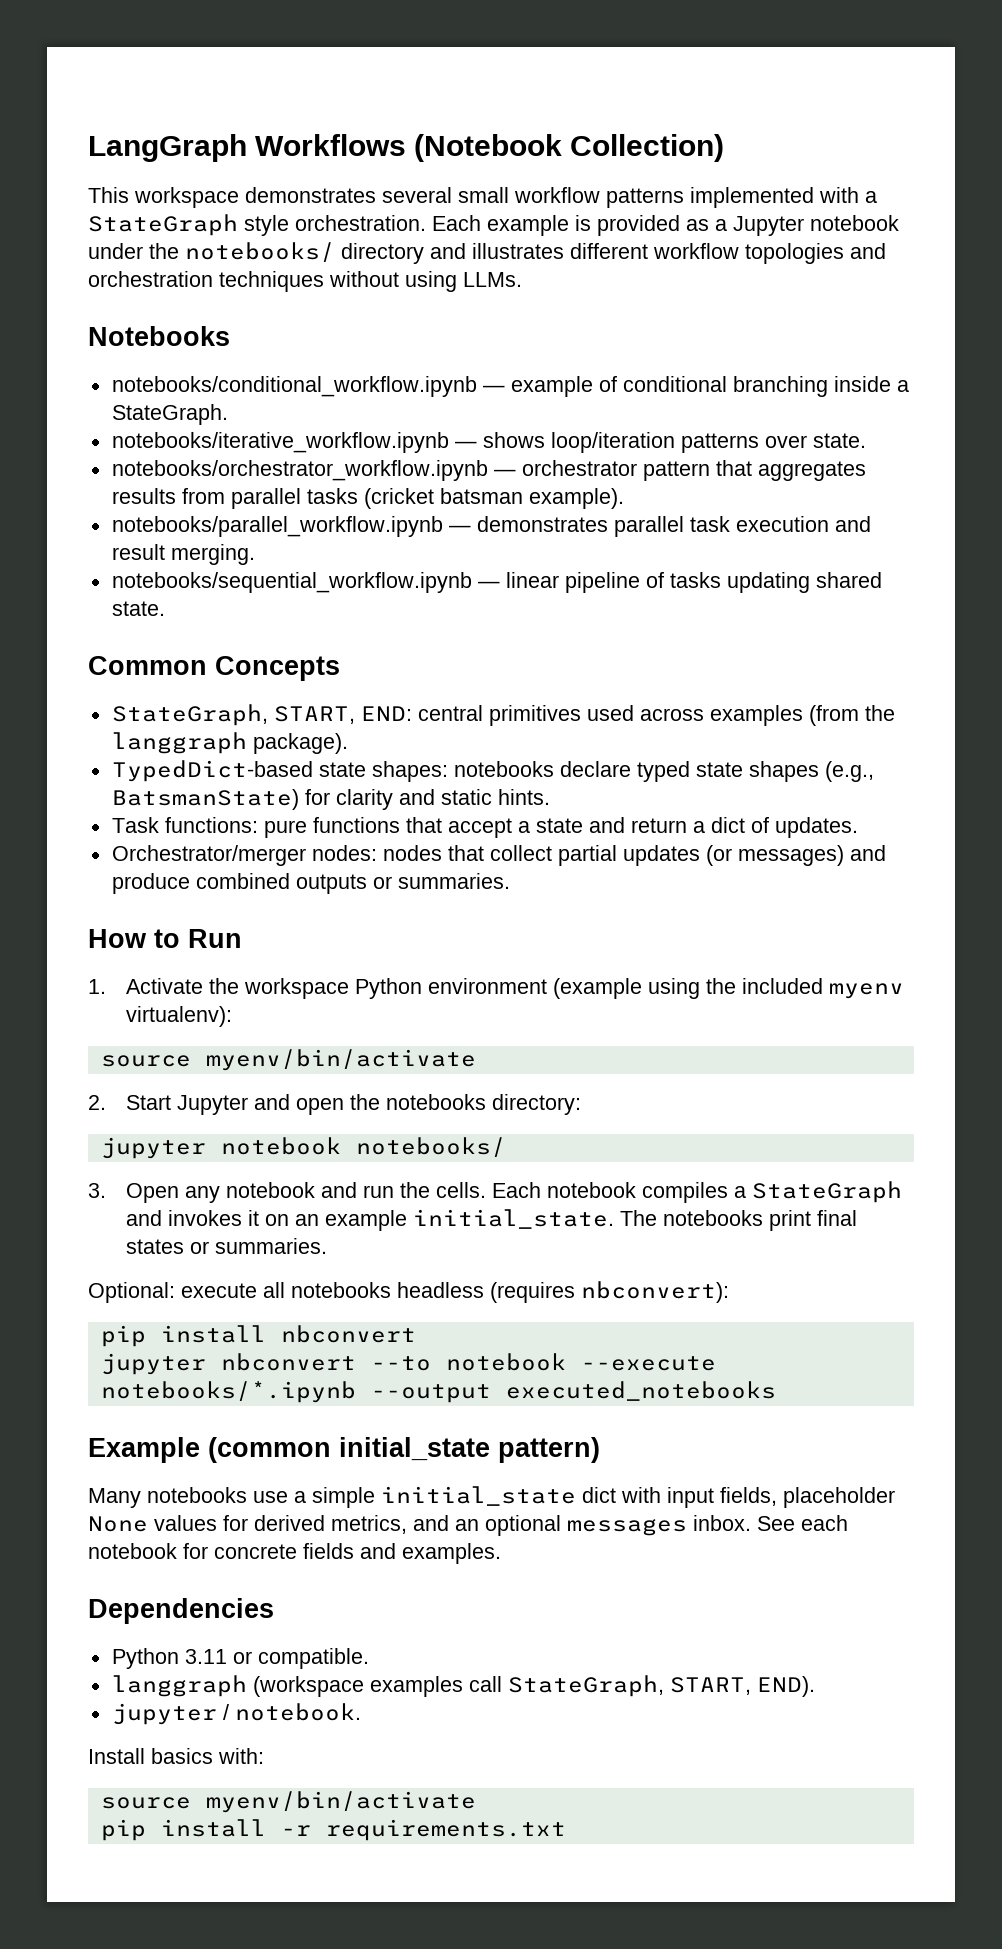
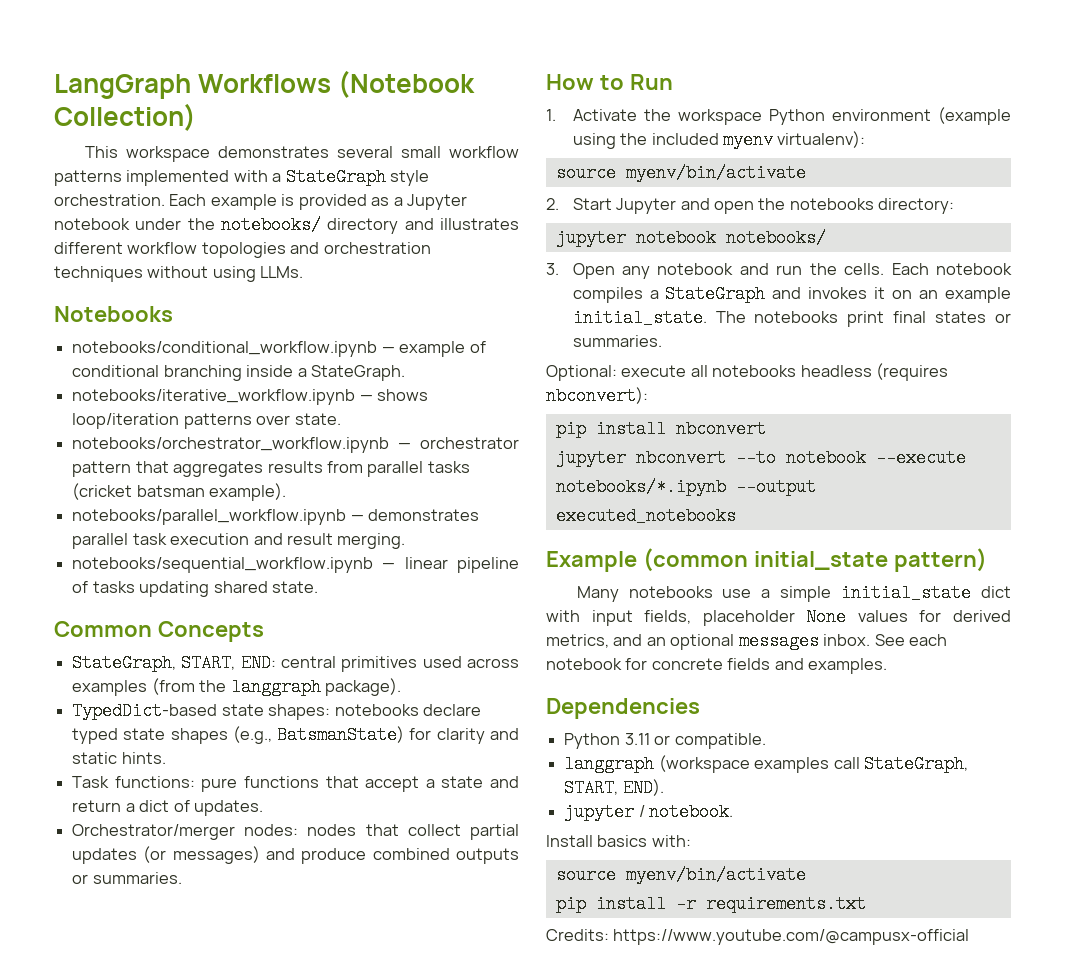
(566, 1830) none -> [546,929,970,945] // Credits: https://www.youtube.com/@campusx-official

